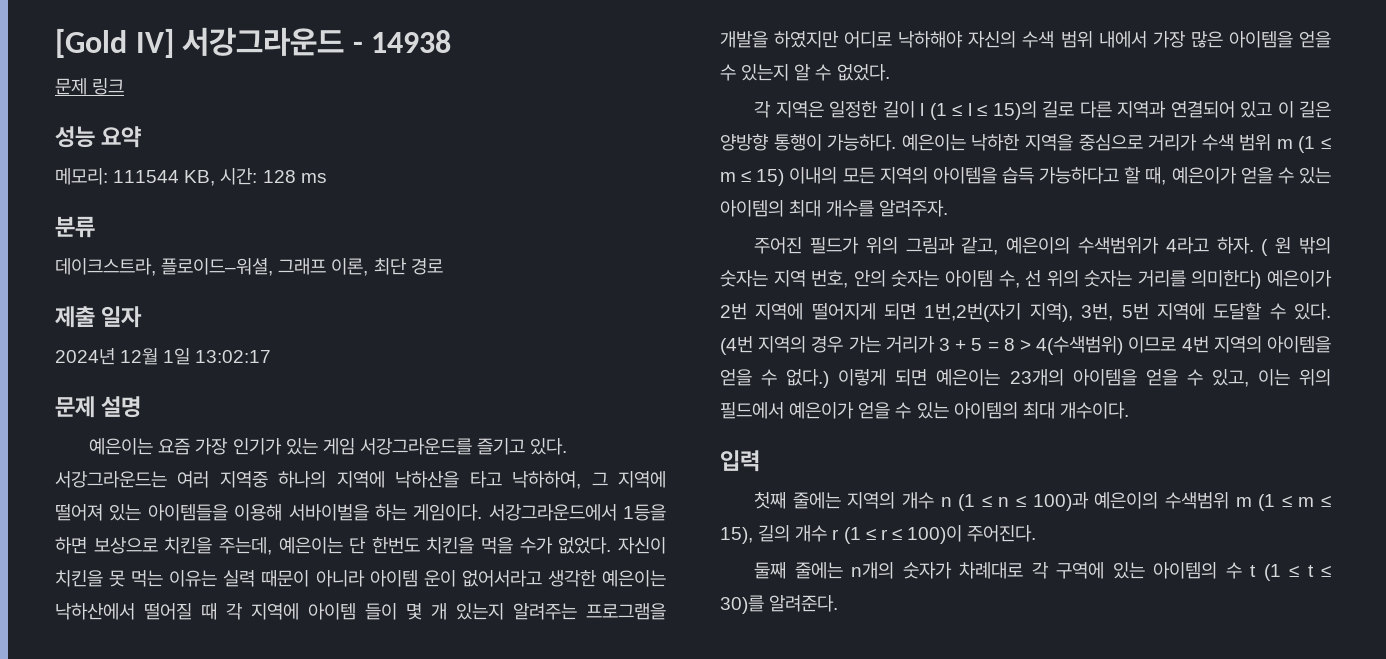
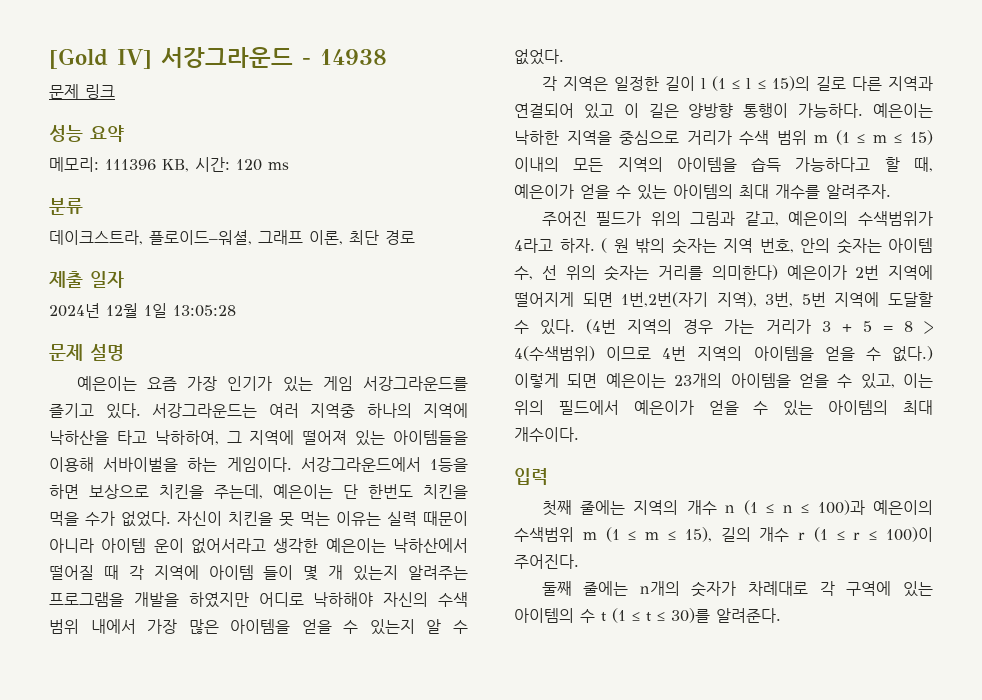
[113,170,180,183] 111544 -> [105,159,156,170] 111396
[262,170,296,183] 128 -> [236,159,262,171] 120
[195,350,272,363] 13:02:17 -> [173,305,236,317] 13:05:28

